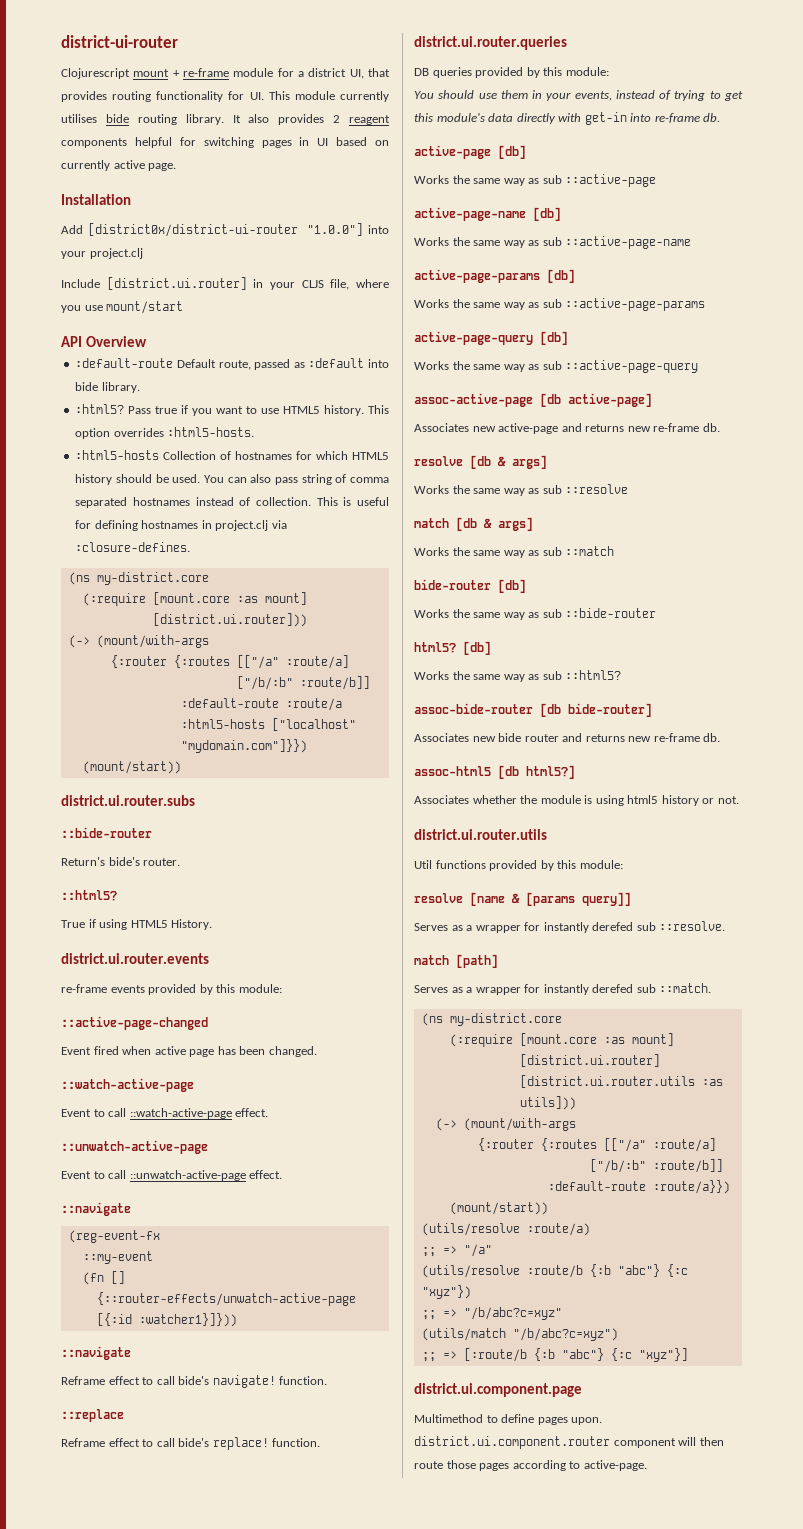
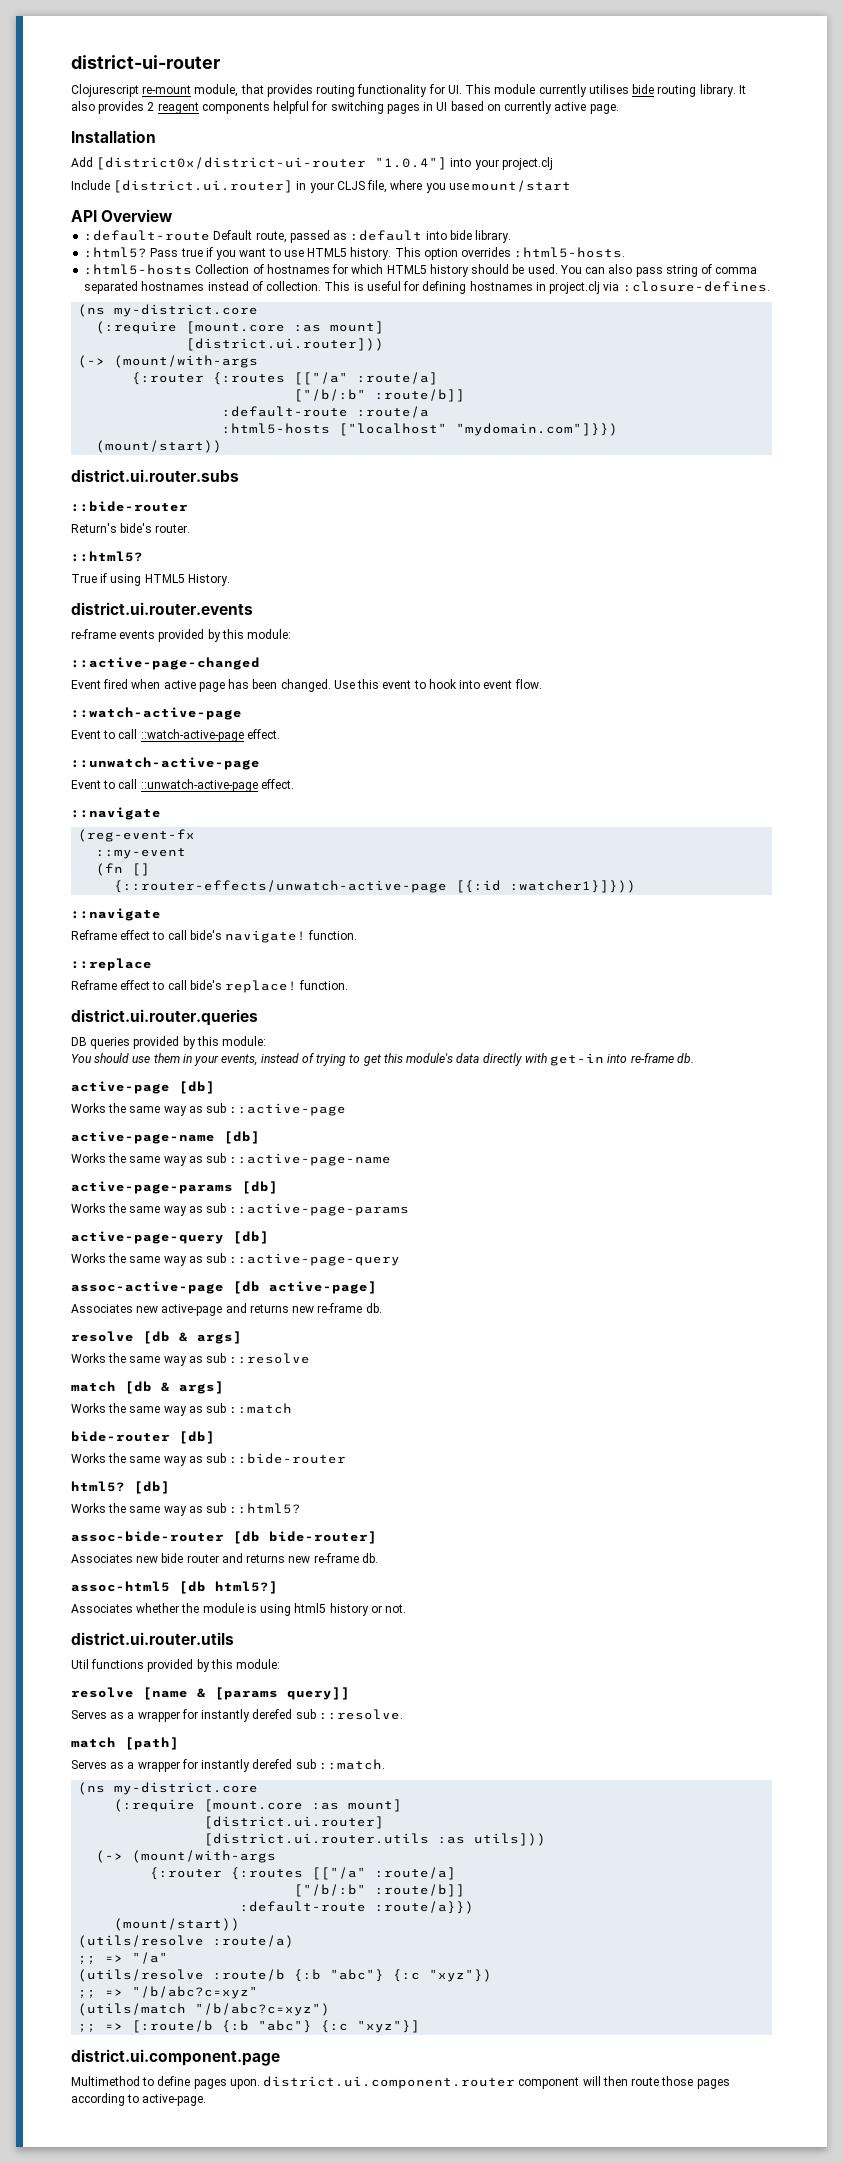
[133,68,364,79] mount + re-frame module for a district UI, -> [142,84,239,97] re-mount module,
[307,223,364,236] "1.0.0"] -> [375,157,448,170] "1.0.4"]
(317, 1051) none -> [333,679,542,689] Use this event to hook into event flow.

